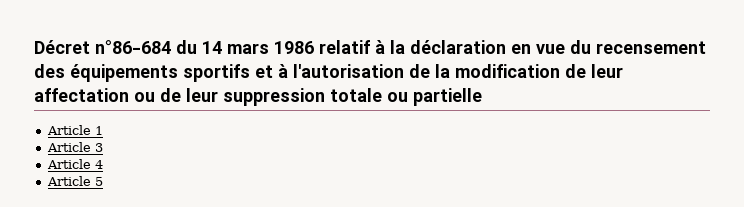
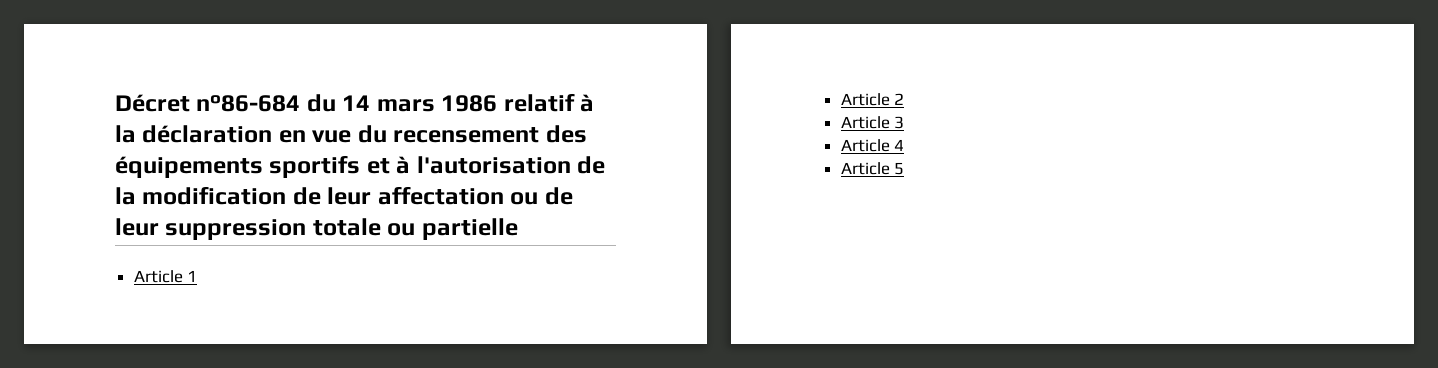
(103, 130) none -> [840,93,905,106] // Article 2

